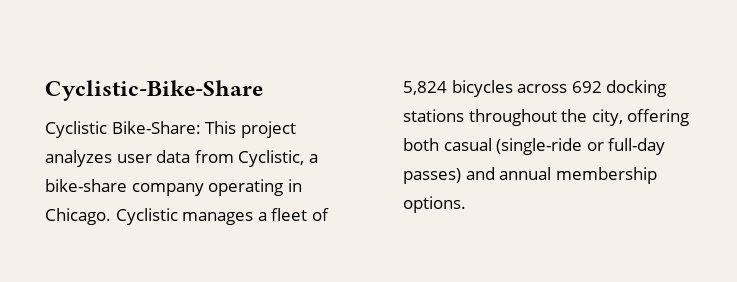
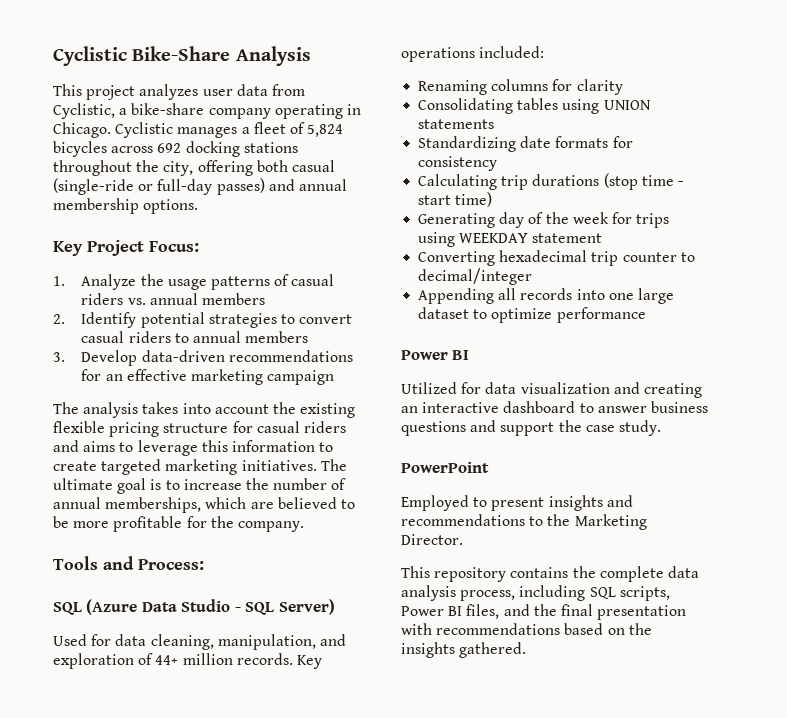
[45,80,263,101] [45,121,201,138] Cyclistic-Bike-Share // Cyclistic Bike-Share: -> [53,46,311,66] Cyclistic Bike-Share Analysis //
(466, 204) none -> [53,240,199,256] [53,274,335,290] [81,293,265,305] [53,312,353,328] [81,331,309,343] [53,350,353,366] [81,369,335,385] [53,402,356,418] [53,421,346,437] [53,440,334,456] [53,459,347,475] [53,478,347,494] [53,497,355,513] [53,516,304,532] [53,556,204,570] [53,599,335,615] [53,634,346,650] [53,653,322,669] [401,46,545,62] [418,79,623,95] [418,98,651,114] [418,119,495,129] [418,136,633,152] [418,156,498,171] [418,173,684,190] [418,192,493,207] [418,212,670,228] [418,232,603,247] [418,250,695,266] [418,268,533,285] [418,288,674,304] [418,307,646,323] [401,350,470,360] [401,382,702,398] [401,401,708,413] [401,420,661,436] [401,462,489,473] [401,495,633,511] [401,514,647,530] [401,534,463,545] [401,566,699,582] [401,585,670,601] [401,604,687,620] [401,623,652,635] [401,642,527,658] // Key Project Focus: // 1. Analyze the usage patterns of casual riders vs. annual members // 2. Identify potential strategies to convert casual riders to annual members // 3. Develop data-driven recommendations for an effective marketing campaign // The analysis takes into account the existing flexible pricing structure for casual riders and aims to leverage this information to create targeted marketing initiatives. The ultimate goal is to increase the number of annual memberships, which are believed to be more profitable for the company. // Tools and Process: // SQL (Azure Data Studio - SQL Server) // Used for data cleaning, manipulation, and exploration of 44+ million records. Key operations included: // Renaming columns for clarity // Consolidating tables using UNION statements // Standardizing date formats for consistency // Calculating trip durations (stop time - start time) // Generating day of the week for trips using WEEKDAY statement // Converting hexadecimal trip counter to decimal/integer // Appending all records into one large dataset to optimize performance // Power BI // Utilized for data visualization and creating an interactive dashboard to answer business questions and support the case study. // PowerPoint // Employed to present insights and recommendations to the Marketing Director. // This repository contains the complete data analysis process, including SQL scripts, Power BI files, and the final presentation with recommendations based on the insights gathered.

